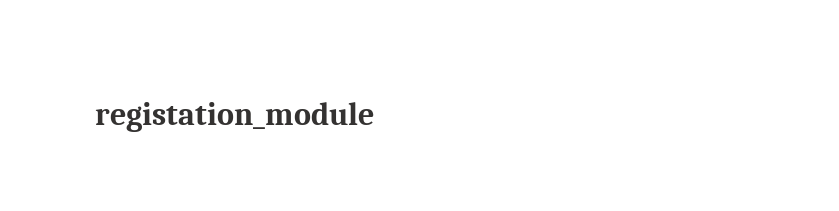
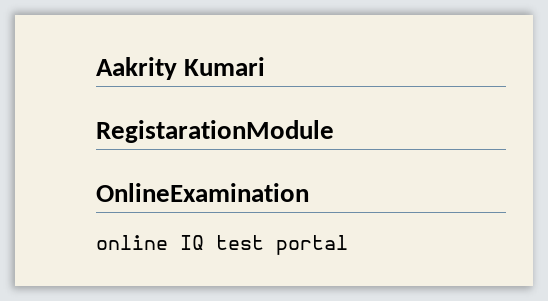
[95,102,374,132] registation_module -> [96,57,266,80] [96,120,334,143] [96,183,309,202] [96,235,348,255] Aakrity Kumari // RegistarationModule // OnlineExamination // online IQ test portal

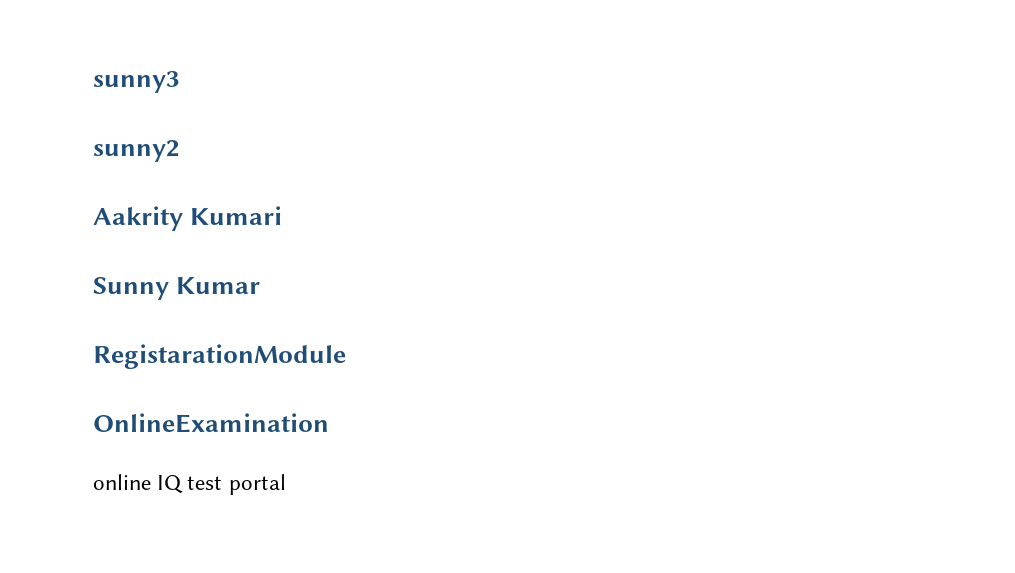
(96, 68) none -> [93,71,180,93] [93,140,180,162] sunny3 // sunny2 //
(266, 66) none -> [93,277,261,300] // Sunny Kumar

